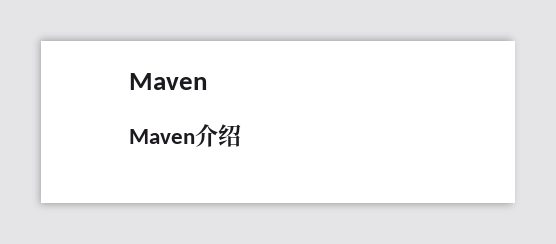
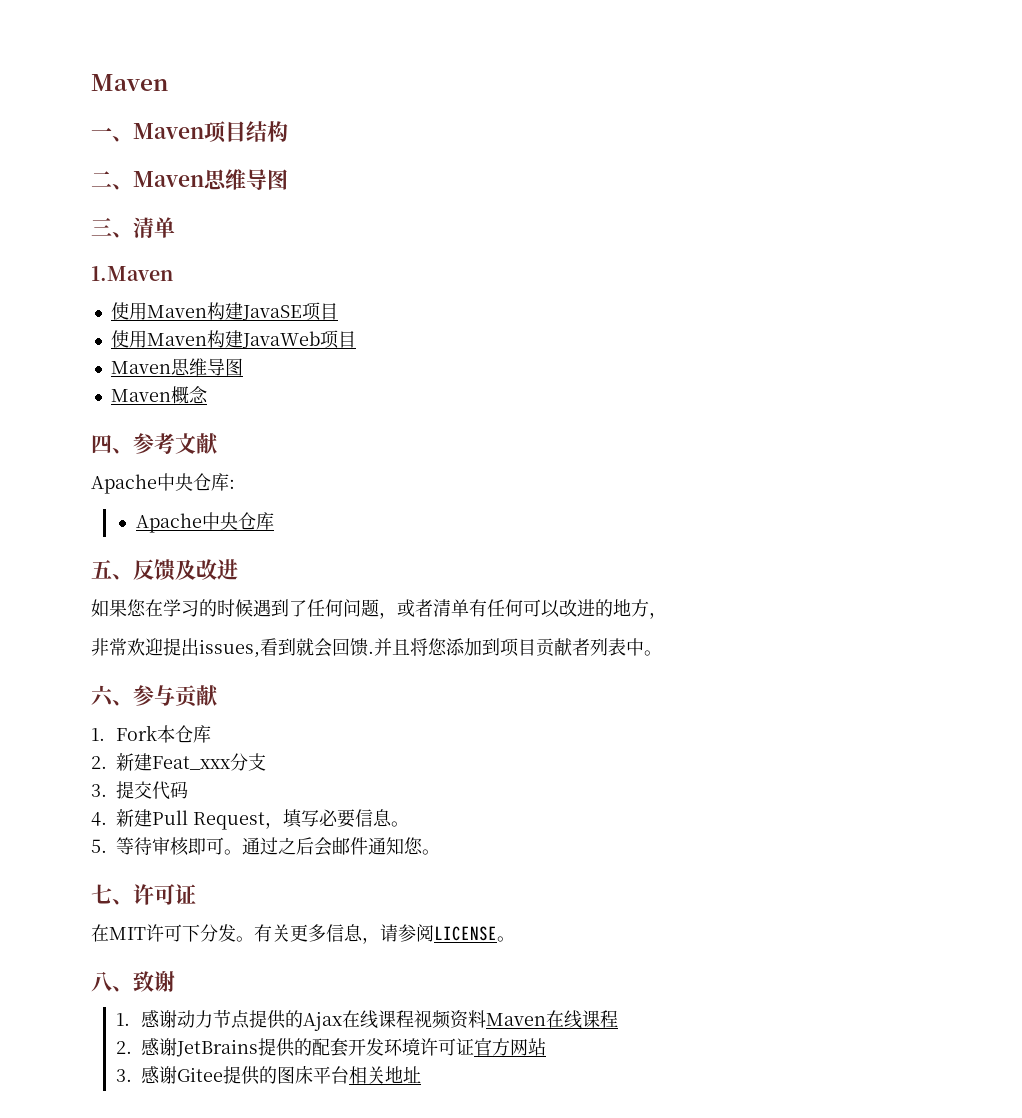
[129,124,241,147] Maven介绍 -> [91,121,288,143] [91,169,288,190] [91,217,175,238] [91,266,173,281] [110,302,338,321] [110,330,356,349] [110,358,243,376] [110,386,208,404] [91,433,219,454] [91,473,235,494] [135,512,274,533] [91,559,238,581] [91,599,667,619] [91,638,662,658] [91,685,219,708] [91,725,211,743] [91,753,266,771] [91,781,188,800] [91,809,409,830] [91,837,440,856] [91,884,196,905] [91,924,515,944] [91,970,175,992] [115,1010,618,1031] [115,1038,546,1057] [115,1065,421,1085] 一、Maven项目结构 // 二、Maven思维导图 // 三、清单 // 1.Maven // 使用Maven构建JavaSE项目 // 使用Maven构建JavaWeb项目 // Maven思维导图 // Maven概念 // 四、参考文献 // Apache中央仓库: // Apache中央仓库 // 五、反馈及改进 // 如果您在学习的时候遇到了任何问题，或者清单有任何可以改进的地方， // 非常欢迎提出issues,看到就会回馈.并且将您添加到项目贡献者列表中。 // 六、参与贡献 // 1. Fork本仓库 // 2.新建Feat_xxx分支 // 3.提交代码 // 4.新建Pull Request，填写必要信息。 // 5.等待审核即可。通过之后会邮件通知您。 // 七、许可证 // 在MIT许可下分发。有关更多信息，请参阅LICENSE。 // 八、致谢 // 1.感谢动力节点提供的Ajax在线课程视频资料Maven在线课程 // 2.感谢JetBrains提供的配套开发环境许可证官方网站 // 3.感谢Gitee提供的图床平台相关地址

